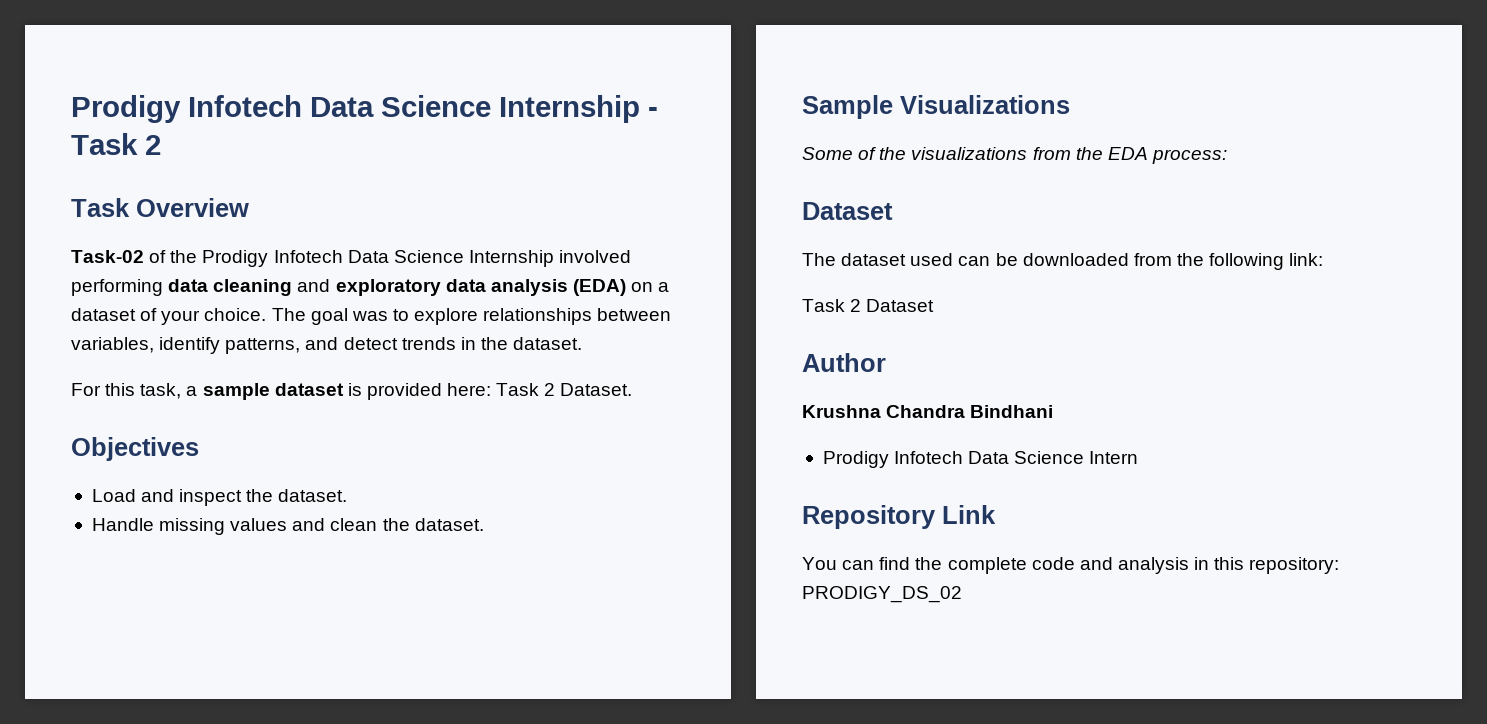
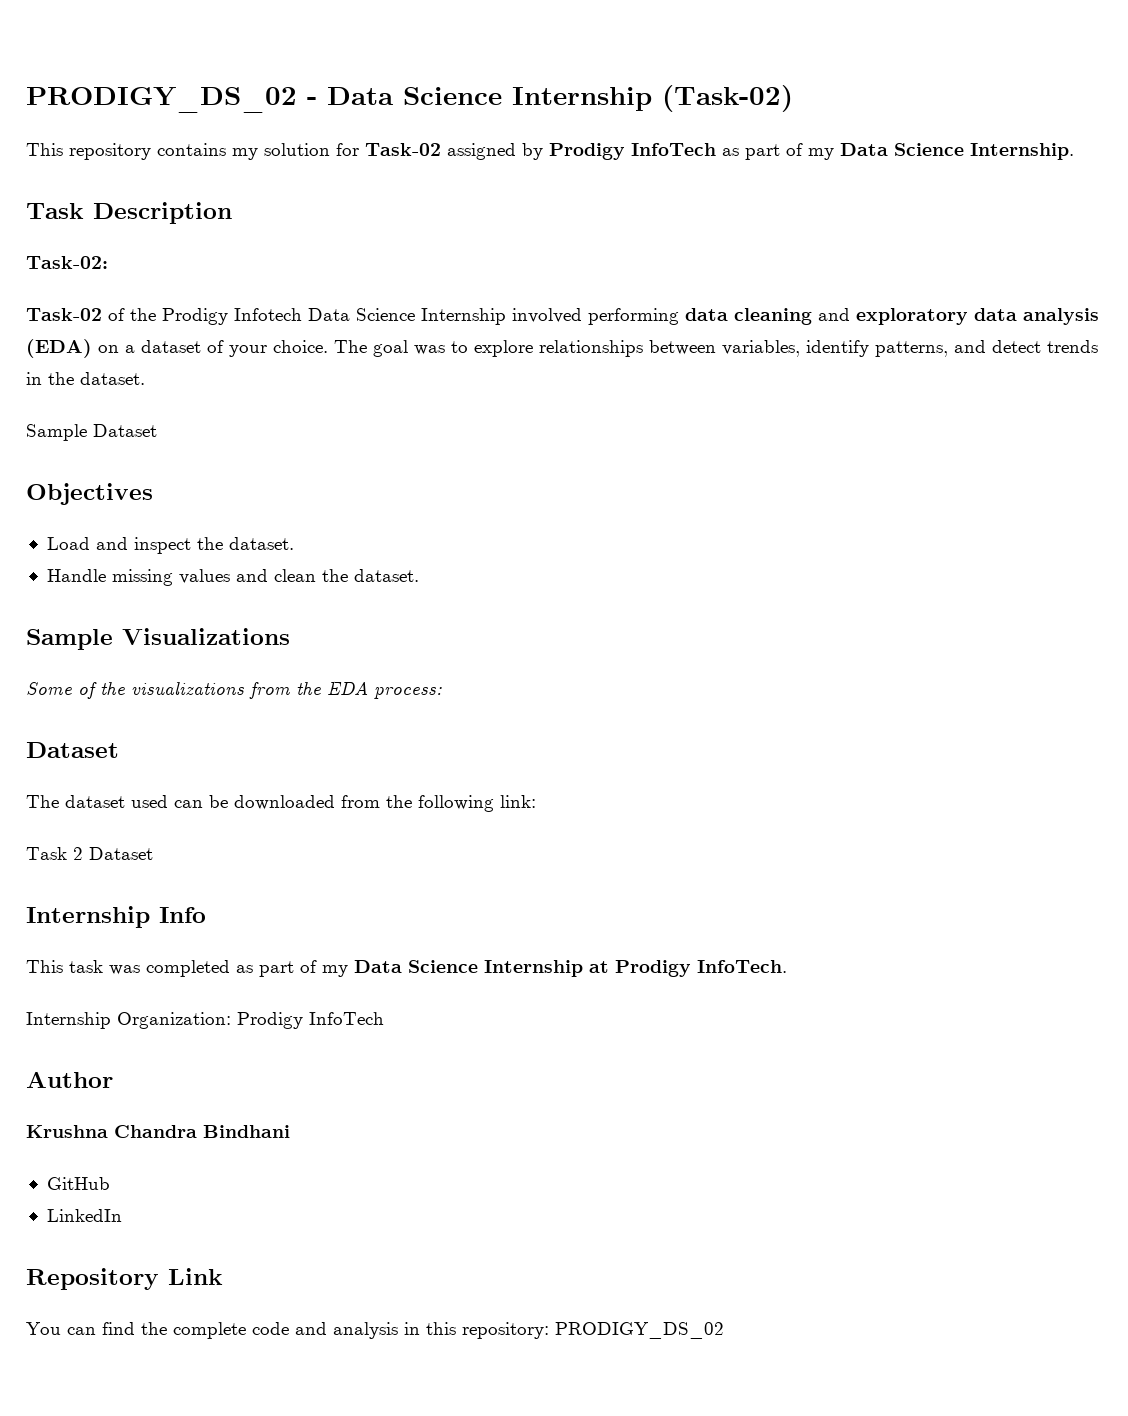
[71,95,658,123] [71,133,161,155] [71,198,249,217] Prodigy Infotech Data Science Internship - Task 2 // Task Overview -> [26,85,793,113] [26,143,1074,160] [26,202,232,224] [26,256,108,269] PRODIGY_DS_02 - Data Science Internship (Task-02) // This repository contains my solution for Task-02 assigned by Prodigy InfoTech as part of my Data Science Internship. // Task Description // Task-02:
[71,383,633,400] For this task, a sample dataset is provided here: Task 2 Dataset. -> [26,424,157,441] Sample Dataset
(935, 305) none -> [26,906,206,928] [26,960,787,977] [26,1012,384,1029] // Internship Info // This task was completed as part of my Data Science Internship at Prodigy InfoTech. // Internship Organization: Prodigy InfoTech
[822,451,1139,468] Prodigy Infotech Data Science Intern -> [46,1177,110,1190] [46,1209,122,1222] GitHub // LinkedIn

